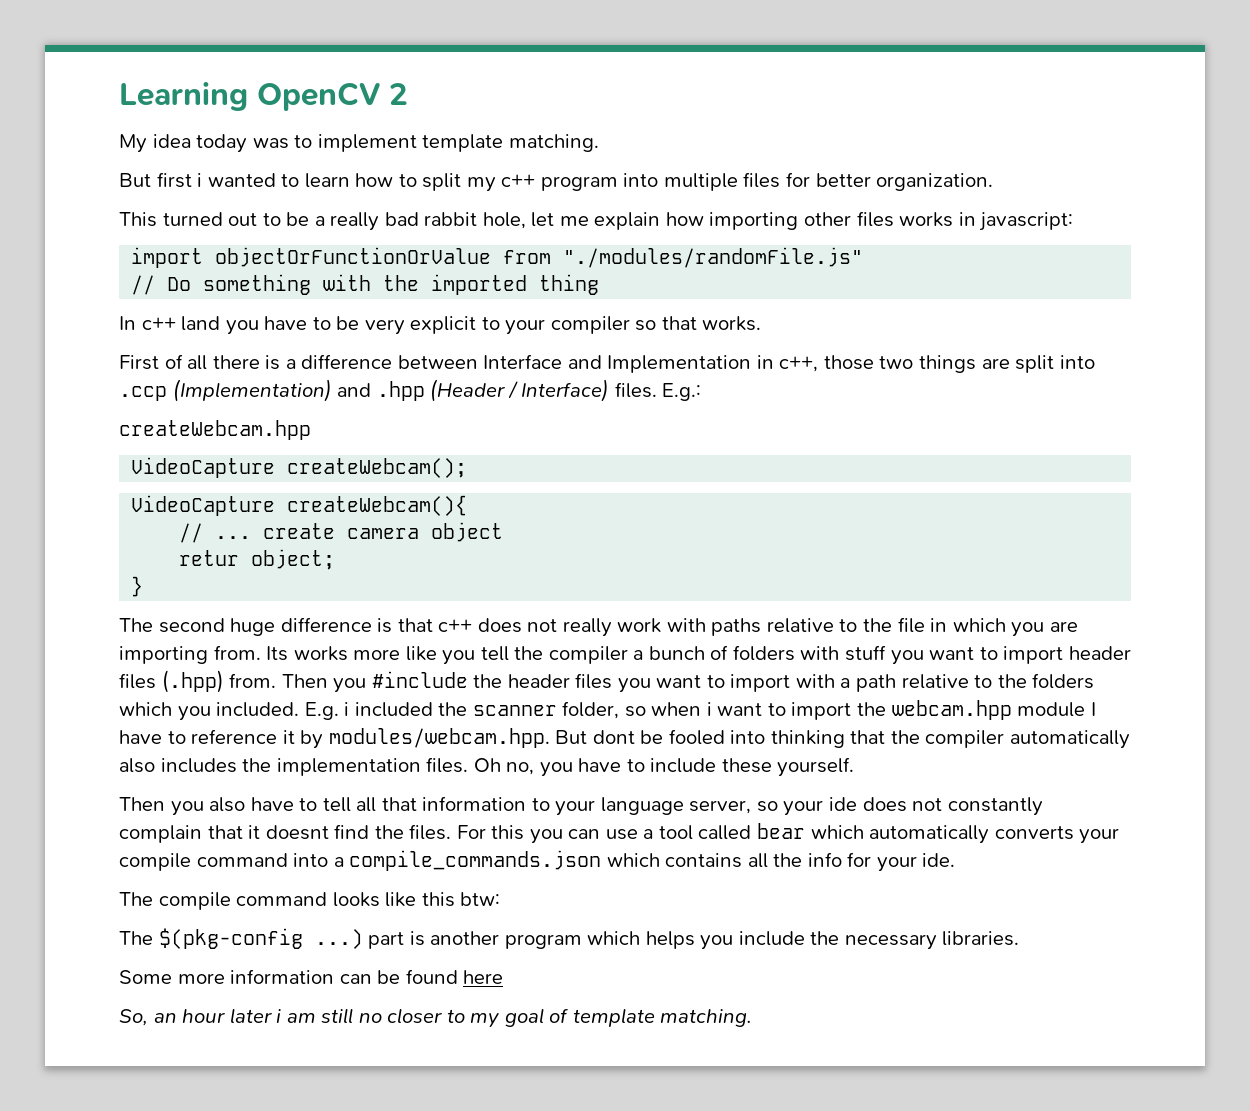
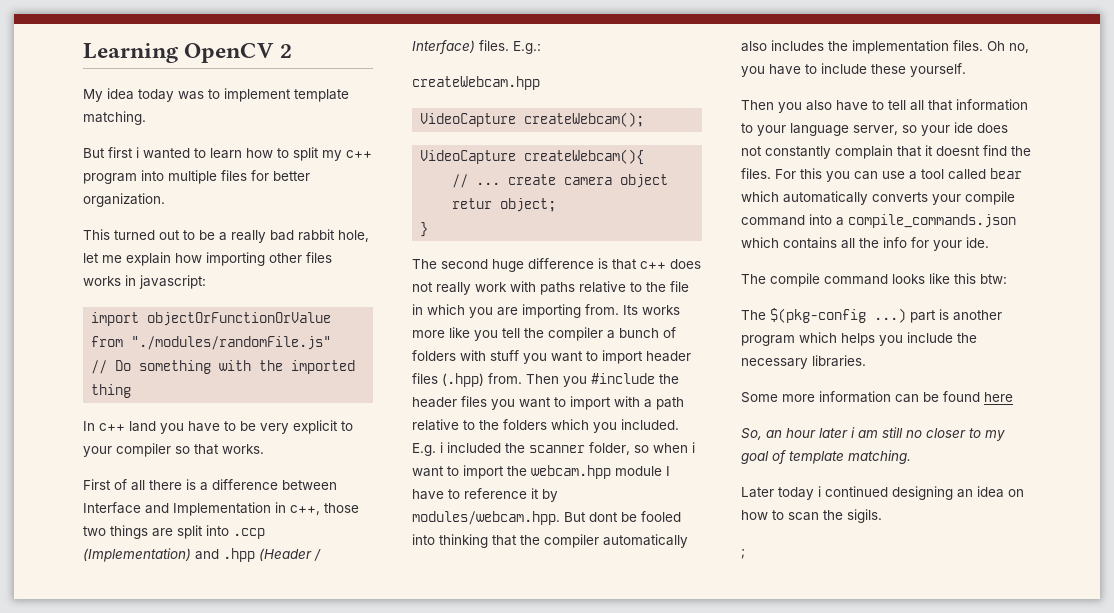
(753, 1018) none -> [741,486,1024,500] [741,509,882,523] [741,549,745,559] // Later today i continued designing an idea on how to scan the sigils. // ;

